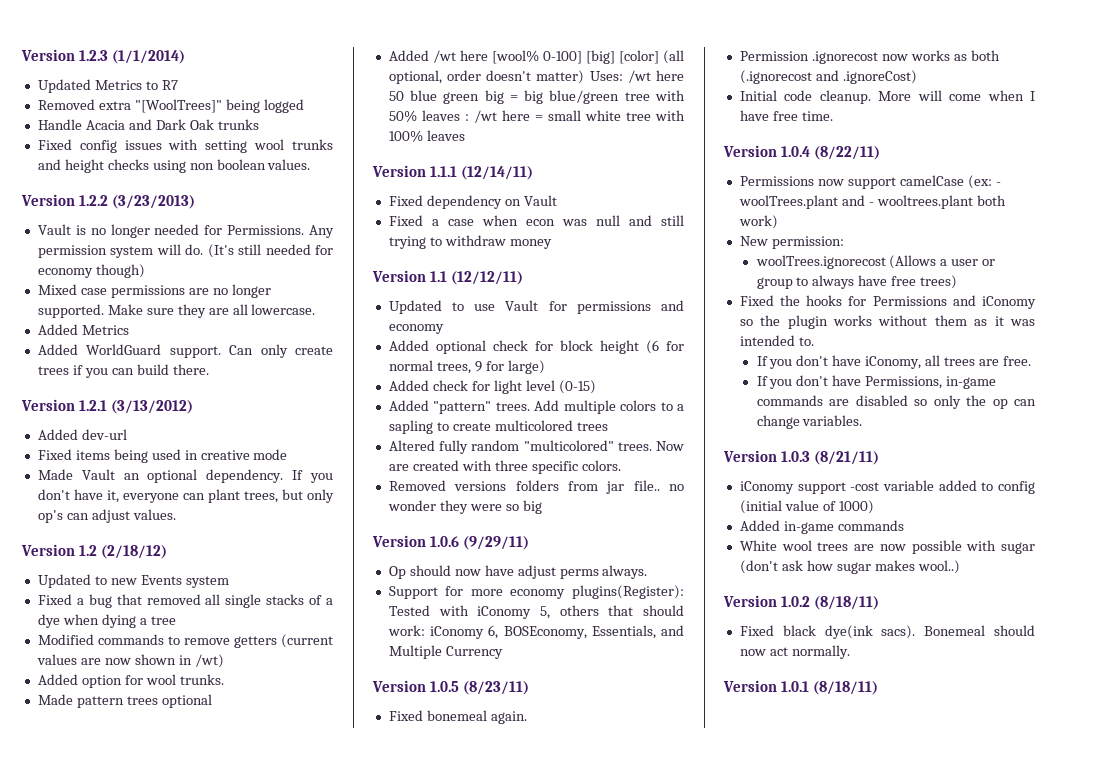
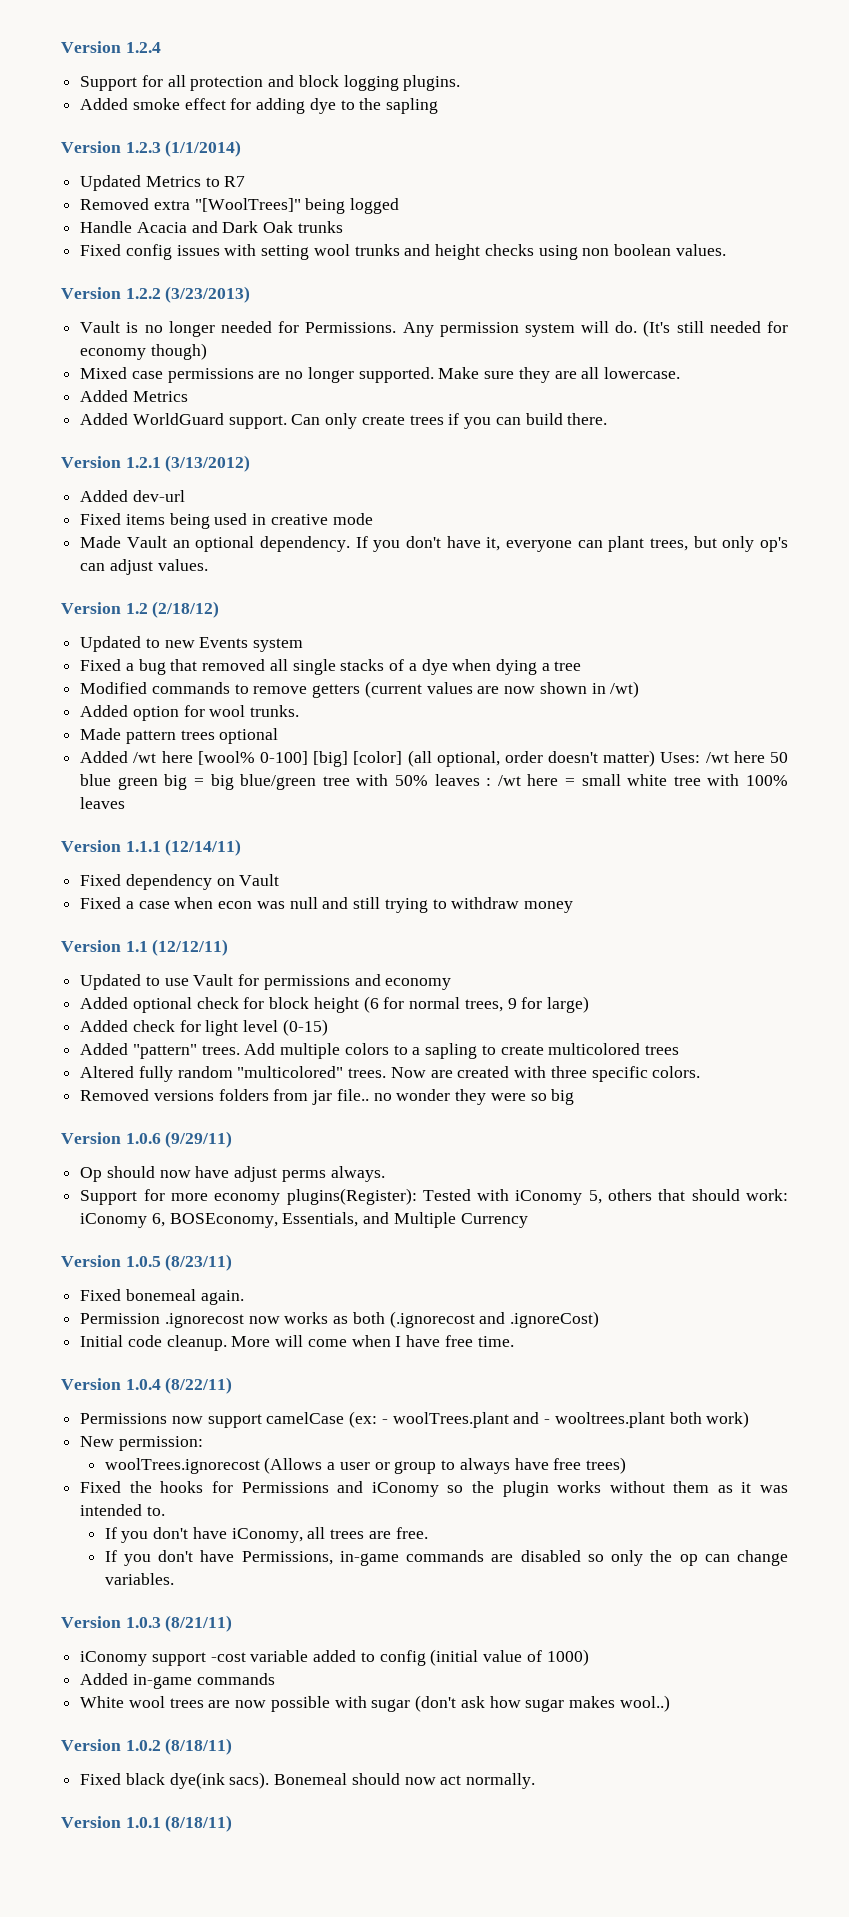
[21,49,75,61] Version -> [61,41,161,53] [80,75,461,91] [80,98,439,114] [61,141,121,153] Version 1.2.4 // Support for all protection and block logging plugins. // Added smoke effect for adding dye to the sapling // Version

